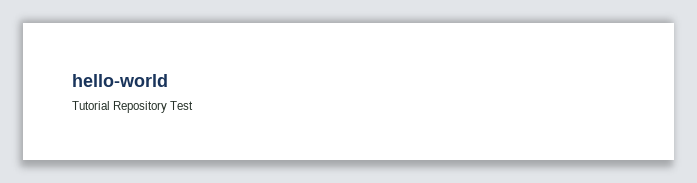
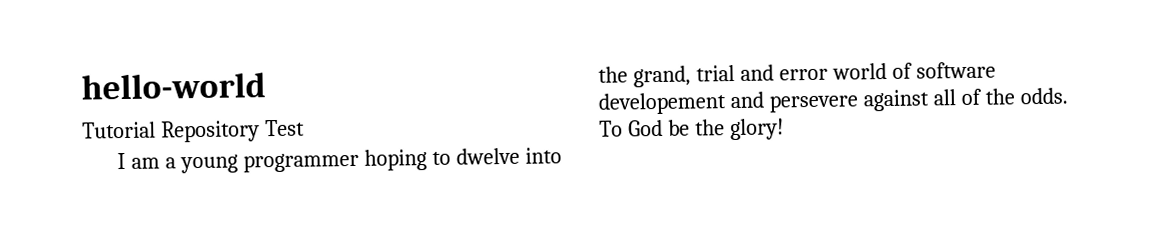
(194, 105) none -> [117,147,562,174] [598,61,996,88] [598,87,1068,115] [599,118,784,141] // I am a young programmer hoping to dwelve into the grand, trial and error world of software developement and persevere against all of the odds. To God be the glory!

